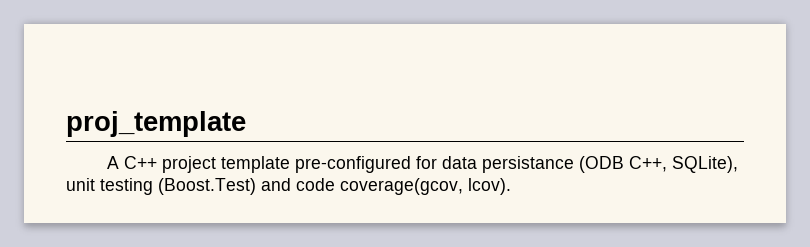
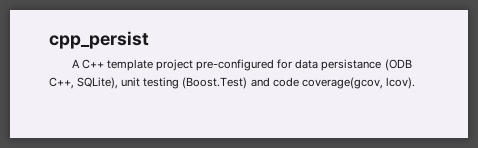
[66,111,246,137] proj_template -> [49,31,149,49] cpp_persist
[162,156,291,173] project template -> [106,59,194,71] template project

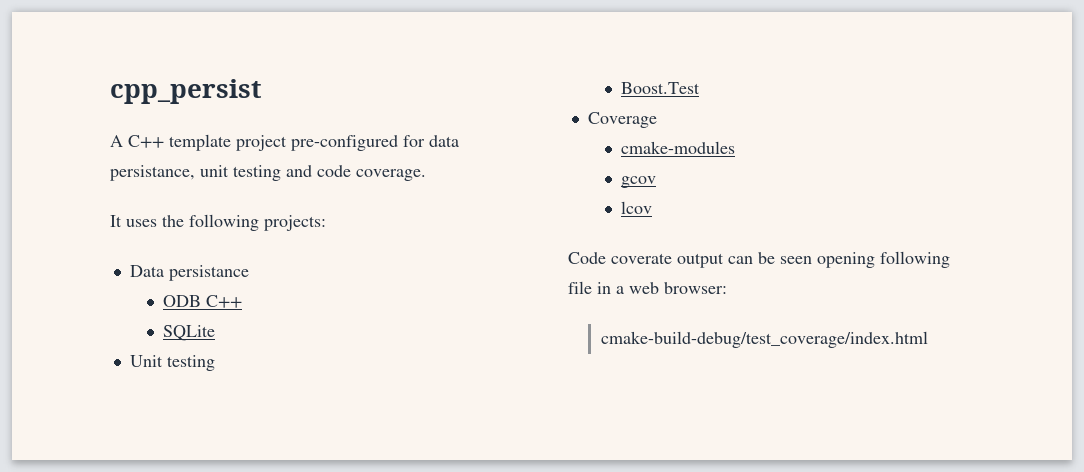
[321,59,412,71] [49,77,119,89] persistance (ODB C++, SQLite), -> [110,165,195,181] persistance,
[182,77,248,89] (Boost.Test) -> (281, 173) none
[301,77,415,89] coverage(gcov, lcov). -> [356,169,426,181] [110,214,326,231] [129,265,249,281] [162,295,242,308] [162,325,215,341] [129,355,215,371] [620,82,700,94] [587,112,657,128] [620,141,735,154] [620,176,656,188] [620,201,652,214] [568,251,950,268] [568,281,727,294] [601,331,929,348] coverage. // It uses the following projects: // Data persistance // ODB C++ // SQLite // Unit testing // Boost.Test // Coverage // cmake-modules // gcov // lcov // Code coverate output can be seen opening following file in a web browser: // cmake-build-debug/test_coverage/index.html

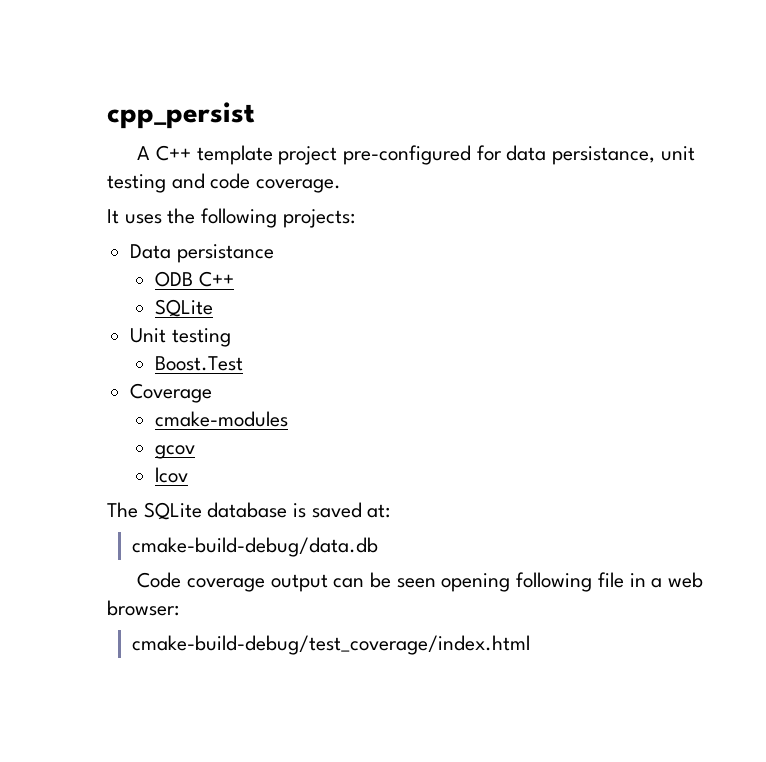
(652, 207) none -> [107,502,391,520] [132,537,379,557] // The SQLite database is saved at: // cmake-build-debug/data.db
[611,253,672,264] coverate -> [187,578,266,592] coverage

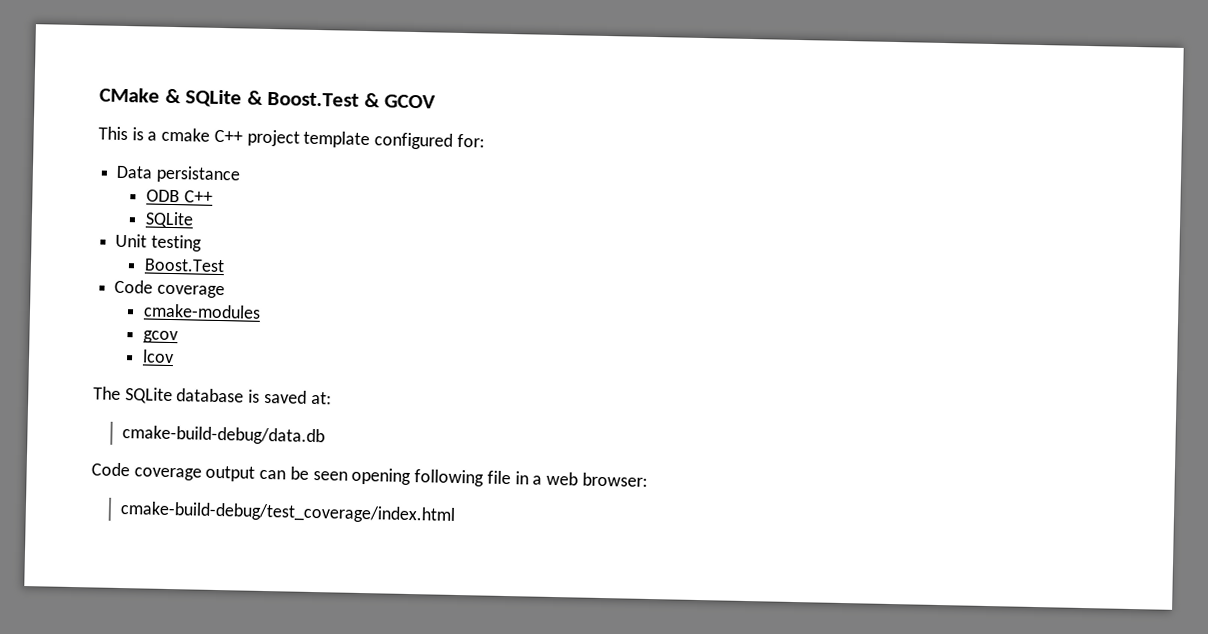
[107,102,255,129] [137,145,695,165] [107,173,342,193] [107,208,355,228] cpp_persist // A C++ template project pre-configured for data persistance, unit testing and code coverage. // It uses the following projects: -> [99,87,437,109] [98,126,485,150] CMake & SQLite & Boost.Test & GCOV // This is a cmake C++ project template configured for:
[130,383,213,403] Coverage -> [114,279,225,299] Code coverage

